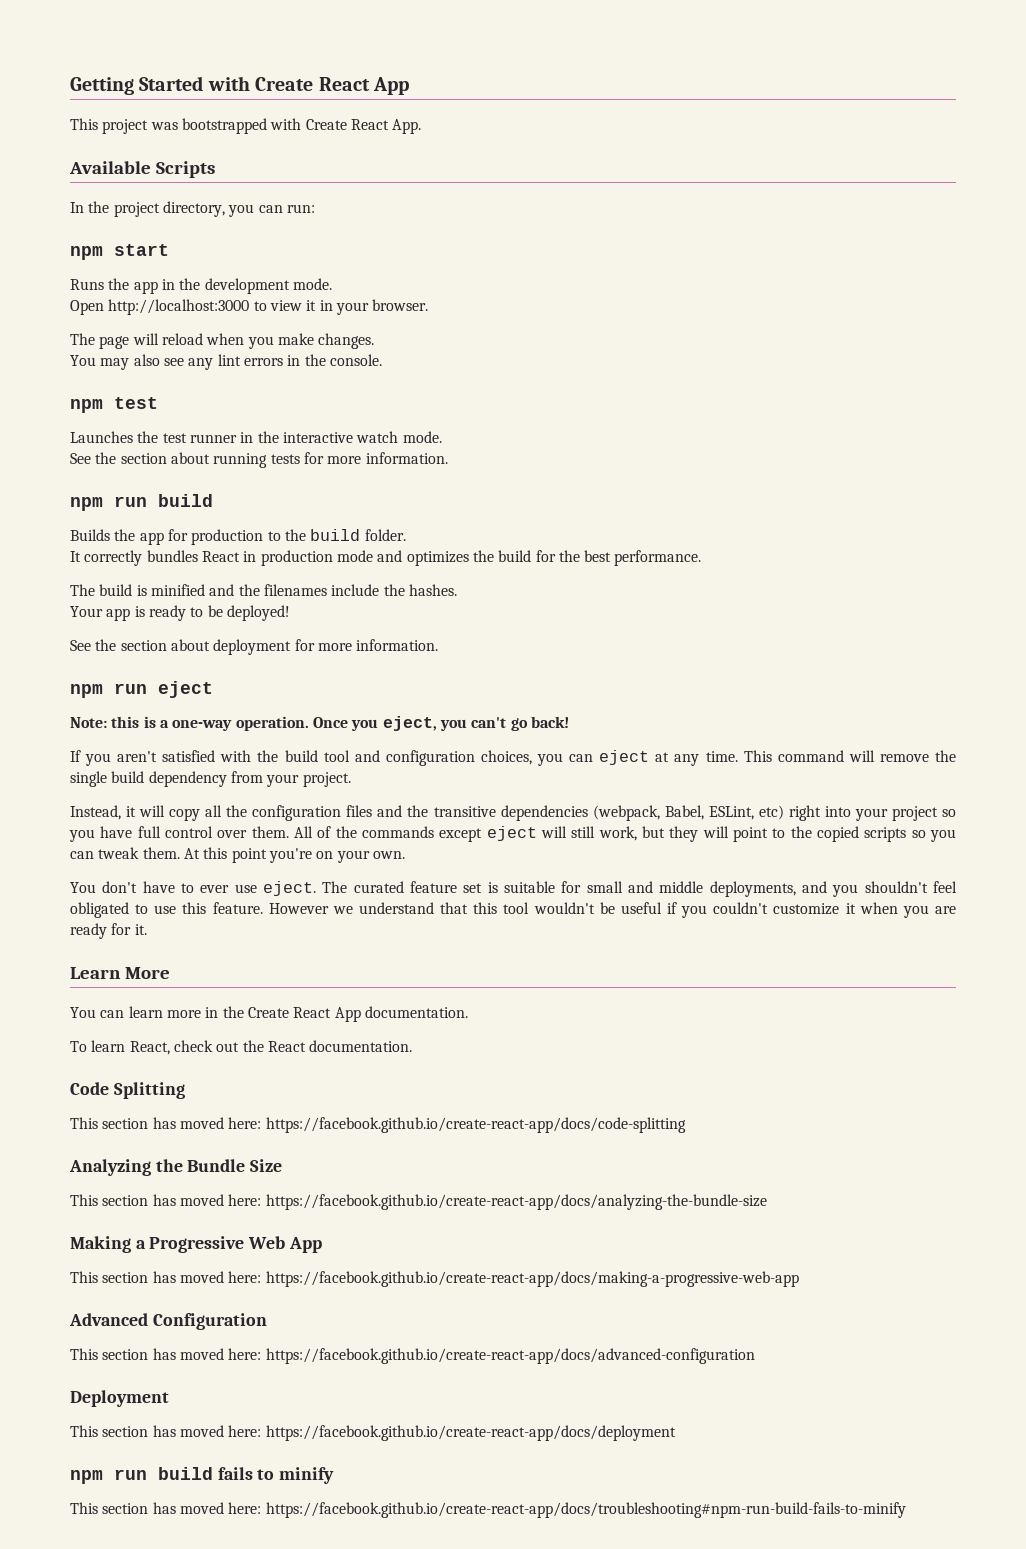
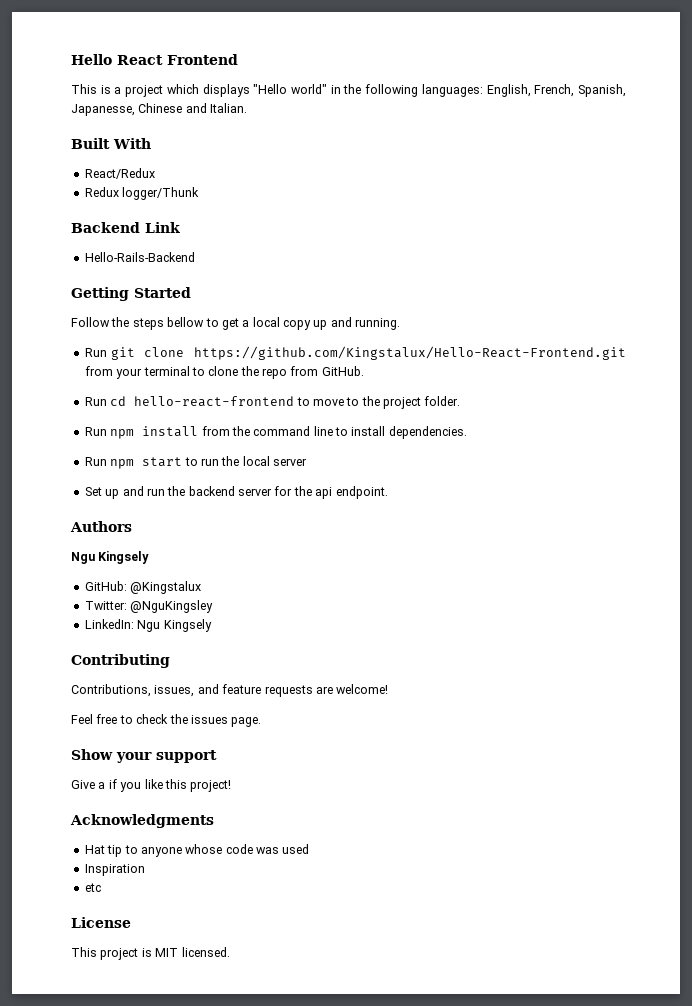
[70,76,409,95] [70,118,422,134] [69,161,215,178] [70,201,315,217] [70,244,169,260] [70,278,332,294] [70,299,429,315] [70,333,375,349] [70,354,382,370] [70,397,158,413] [70,431,442,443] [70,452,448,468] [70,494,213,511] [70,529,406,545] [70,550,702,566] [70,584,457,596] [70,605,290,621] [70,639,439,655] [70,681,213,698] [70,716,569,731] [70,750,956,766] [70,771,351,787] [70,805,956,821] [69,826,957,842] [70,847,405,863] [70,881,958,897] [70,902,956,918] [70,923,147,939] [70,967,170,979] [70,1006,468,1022] [70,1040,413,1055] [70,1082,185,1099] [70,1117,686,1133] [69,1159,283,1176] [70,1194,767,1210] [70,1236,322,1253] [70,1271,799,1287] [69,1313,267,1330] [70,1348,755,1364] [70,1390,169,1407] [70,1425,676,1441] [70,1467,335,1484] [70,1502,906,1518] Getting Started with Create React App // This project was bootstrapped with Create React App. // Available Scripts // In the project directory, you can run: // npm start // Runs the app in the development mode. // Open http://localhost:3000 to view it in your browser. // The page will reload when you make changes. // You may also see any lint errors in the console. // npm test // Launches the test runner in the interactive watch mode. // See the section about running tests for more information. // npm run build // Builds the app for production to the build folder. // It correctly bundles React in production mode and optimizes the build for the best performance. // The build is minified and the filenames include the hashes. // Your app is ready to be deployed! // See the section about deployment for more information. // npm run eject // Note: this is a one-way operation. Once you eject, you can't go back! // If you aren't satisfied with the build tool and configuration choices, you can eject at any time. This command will remove the single build dependency from your project. // Instead, it will copy all the configuration files and the transitive dependencies (webpack, Babel, ESLint, etc) right into your project so you have full control over them. All of the commands except eject will still work, but they will point to the copied scripts so you can tweak them. At this point you're on your own. // You don't have to ever use eject. The curated feature set is suitable for small and middle deployments, and you shouldn't feel obligated to use this feature. However we understand that this tool wouldn't be useful if you couldn't customize it when you are ready for it. // Learn More // You can learn more in the Create React App documentation. // To learn React, check out the React documentation. // Code Splitting // This section has moved here: https://facebook.github.io/create-react-app/docs/code-splitting // Analyzing the Bundle Size // This section has moved here: https://facebook.github.io/create-react-app/docs/analyzing-the-bundle-size // Making a Progressive Web App // This section has moved here: https://facebook.github.io/create-react-app/docs/making-a-progressive-web-app // Advanced Configuration // This section has moved here: https://facebook.github.io/create-react-app/docs/advanced-configuration // Deployment // This section has moved here: https://facebook.github.io/create-react-app/docs/deployment // npm run build fails to minify // This section has moved here: https://facebook.github.io/create-react-app/docs/troubleshooting#npm-run-build-fails-to-minify -> [71,54,238,65] [71,84,626,97] [71,103,248,116] [71,138,151,149] [84,168,155,179] [84,187,200,200] [71,222,180,233] [84,252,195,262] [71,287,191,301] [71,317,401,330] [84,346,626,360] [84,366,364,379] [84,396,461,409] [84,426,467,439] [84,456,307,469] [84,486,388,499] [70,521,132,532] [71,551,150,564] [84,581,202,594] [84,600,214,613] [84,619,212,632] [71,654,170,668] [71,684,389,697] [71,714,262,727] [71,749,217,763] [71,779,232,792] [70,814,214,828] [84,844,310,857] [84,864,145,876] [84,883,101,892] [71,917,131,928] [71,947,230,960] Hello React Frontend // This is a project which displays "Hello world" in the following languages: English, French, Spanish, Japanesse, Chinese and Italian. // Built With // React/Redux // Redux logger/Thunk // Backend Link // Hello-Rails-Backend // Getting Started // Follow the steps bellow to get a local copy up and running. // Run git clone https://github.com/Kingstalux/Hello-React-Frontend.git from your terminal to clone the repo from GitHub. // Run cd hello-react-frontend to move to the project folder. // Run npm install from the command line to install dependencies. // Run npm start to run the local server // Set up and run the backend server for the api endpoint. // Authors // Ngu Kingsely // GitHub: @Kingstalux // Twitter: @NguKingsley // LinkedIn: Ngu Kingsely // Contributing // Contributions, issues, and feature requests are welcome! // Feel free to check the issues page. // Show your support // Give a if you like this project! // Acknowledgments // Hat tip to anyone whose code was used // Inspiration // etc // License // This project is MIT licensed.

